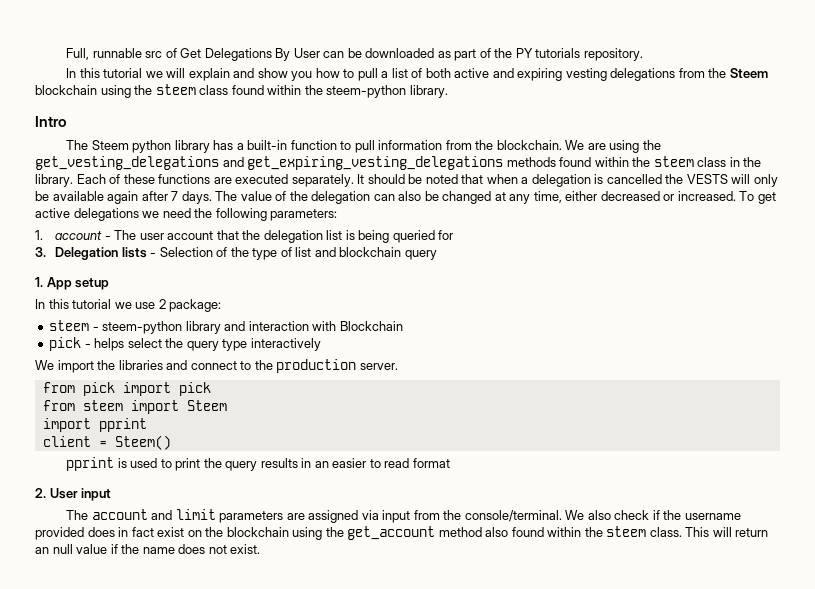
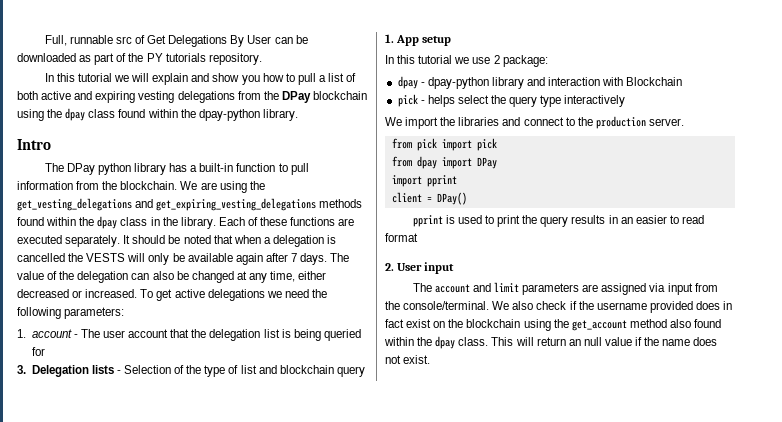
[729,68,768,78] [35,84,196,98] Steem blockchain using the steem -> [281,91,367,103] [17,108,86,121] DPay blockchain using the dpay
[326,85,407,98] steem-python -> [198,109,260,121] dpay-python
[91,140,129,150] Steem -> [66,163,95,175] DPay
[653,156,694,167] steem -> [97,216,118,229] dpay
[49,320,183,334] steem - steem-python -> [397,76,489,89] dpay - dpay-python
[82,400,227,414] steem import Steem -> [416,156,497,169] dpay import DPay
[114,435,171,450] Steem() -> [436,192,467,205] DPay()
[606,526,647,537] steem -> [435,336,456,349] dpay

